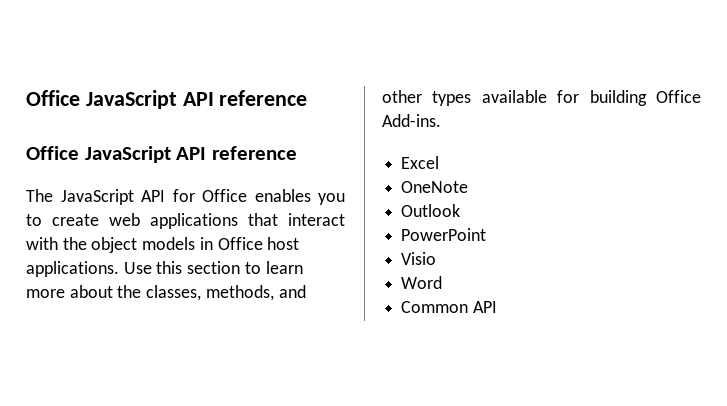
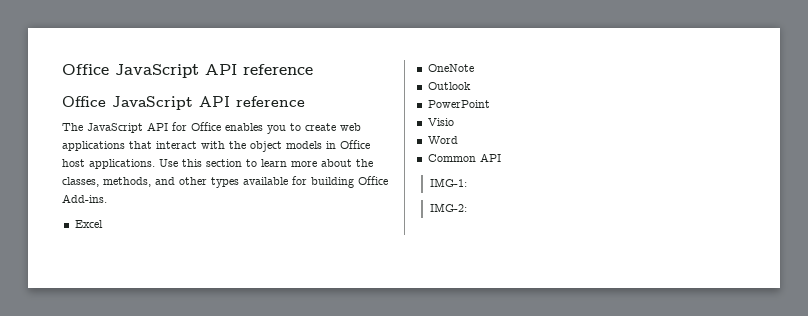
(497, 307) none -> [429,178,467,187] [429,203,467,212] // IMG-1: // IMG-2:

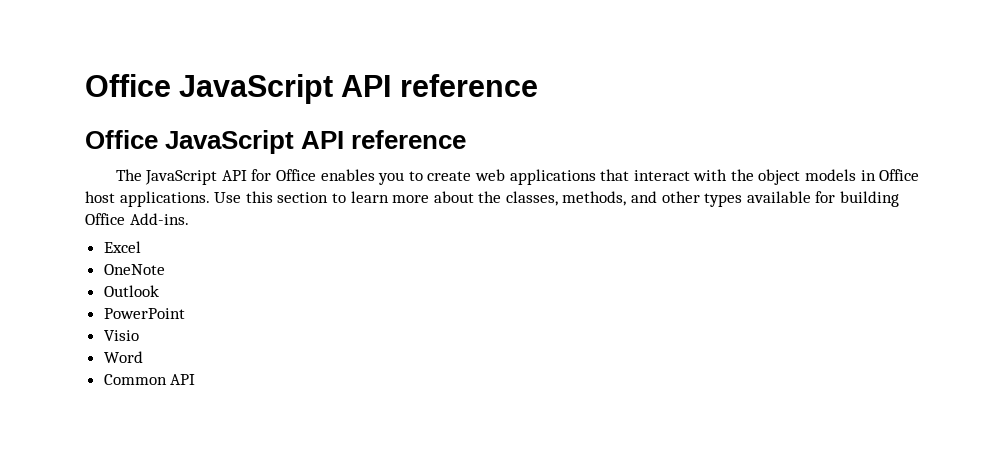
[429,178,467,187] [429,203,467,212] // IMG-1: // IMG-2: -> (196, 379) none

